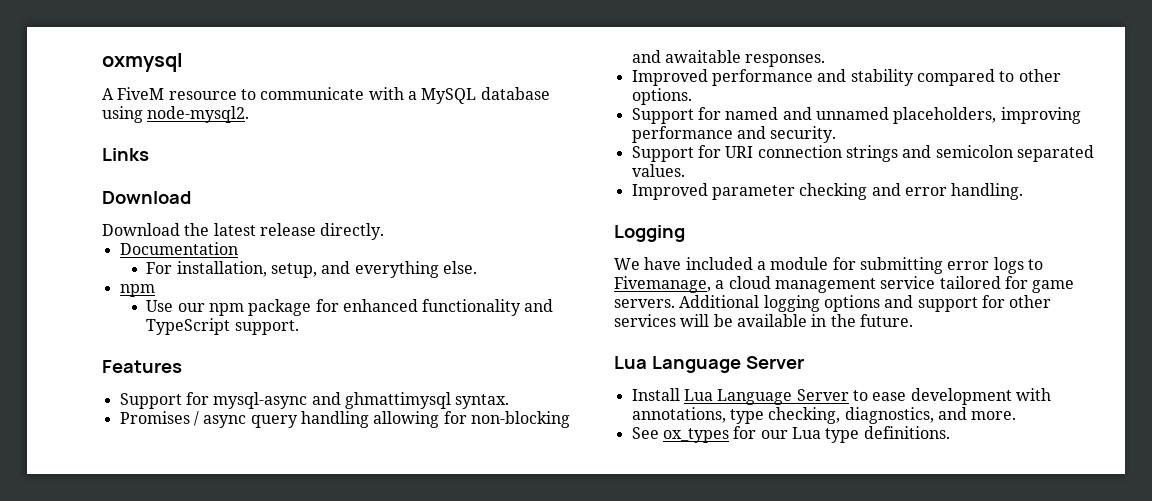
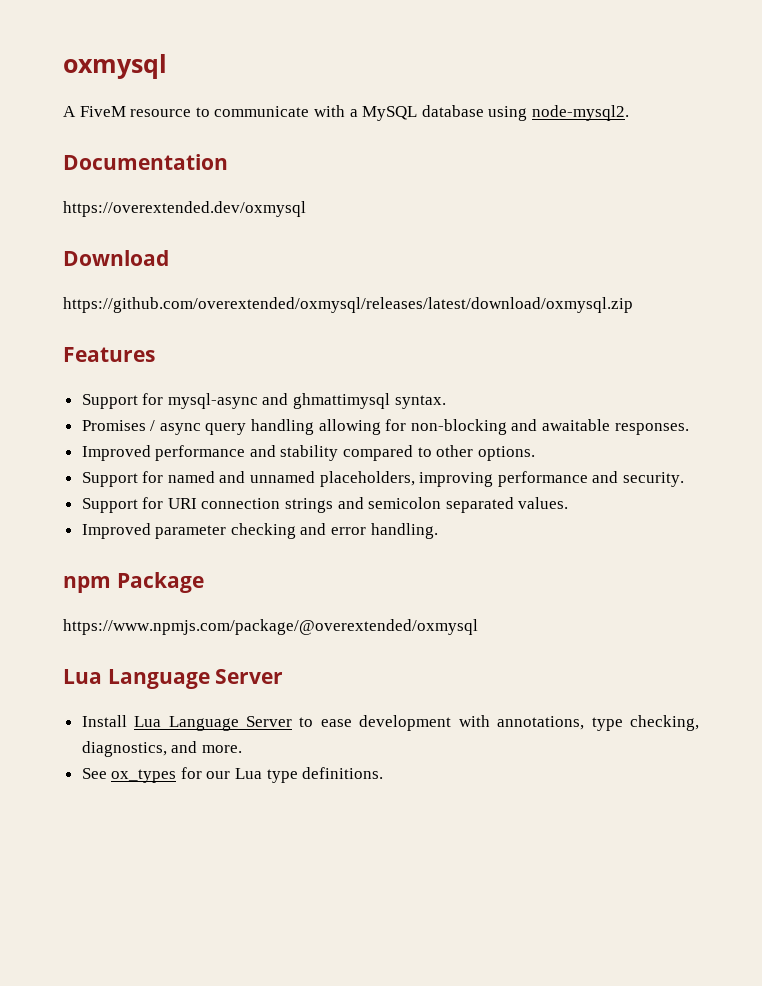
[102,148,149,161] Links -> [63,154,228,170] [63,201,306,217] Documentation // https://overextended.dev/oxmysql
[102,223,385,240] [119,242,238,255] [146,261,477,278] [119,284,155,297] [146,299,554,316] [146,318,299,335] Download the latest release directly. // Documentation // For installation, setup, and everything else. // npm // Use our npm package for enhanced functionality and TypeScript support. -> [63,297,633,313] https://github.com/overextended/oxmysql/releases/latest/download/oxmysql.zip
[614,225,685,242] [614,257,1043,274] [614,276,1075,293] [614,295,1052,312] [614,314,913,327] Logging // We have included a module for submitting error logs to Fivemanage, a cloud management service tailored for game servers. Additional logging options and support for other services will be available in the future. -> [63,572,204,593] [63,619,478,635] npm Package // https://www.npmjs.com/package/@overextended/oxmysql

